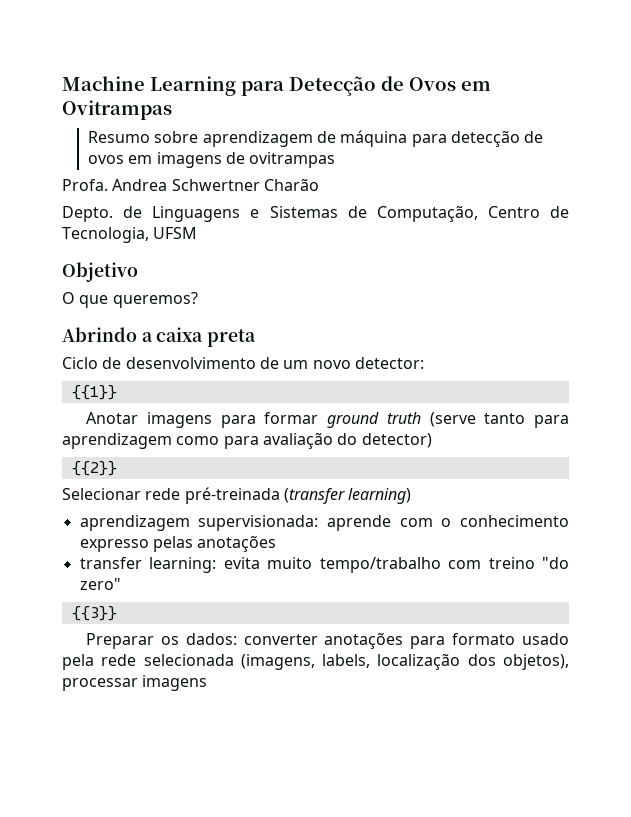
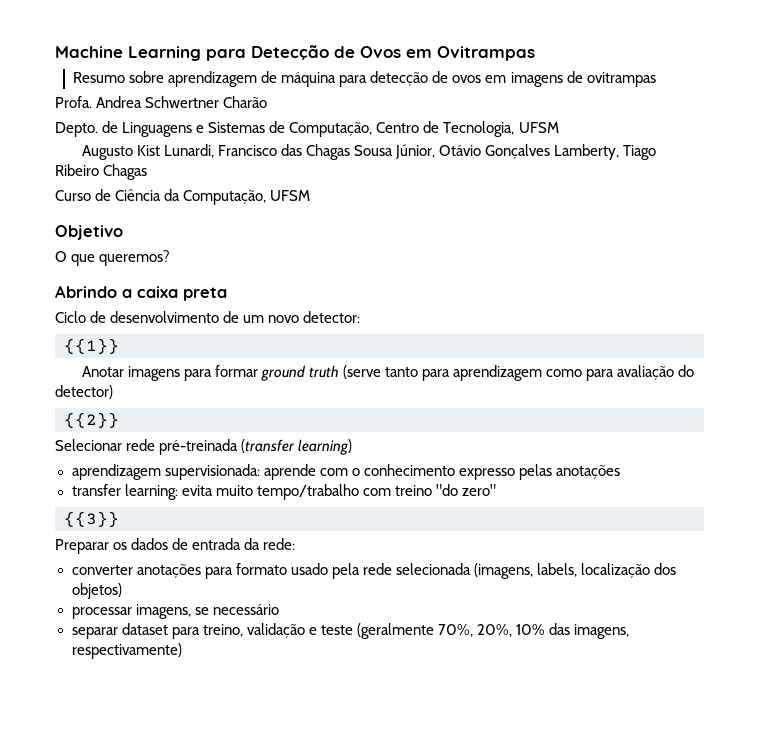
(198, 233) none -> [81,144,657,160] [55,164,148,180] [55,189,311,205] // Augusto Kist Lunardi, Francisco das Chagas Sousa Júnior, Otávio Gonçalves Lamberty, Tiago Ribeiro Chagas // Curso de Ciência da Computação, UFSM
[185,633,237,645] dados: -> [131,538,296,550] dados de entrada da rede: //
[503,654,569,670] [62,675,208,691] objetos), processar imagens -> [71,583,122,599] [71,604,279,619] [71,623,630,639] [71,643,182,659] objetos) // processar imagens, se necessário // separar dataset para treino, validação e teste (geralmente 70%, 20%, 10% das imagens, respectivamente)

